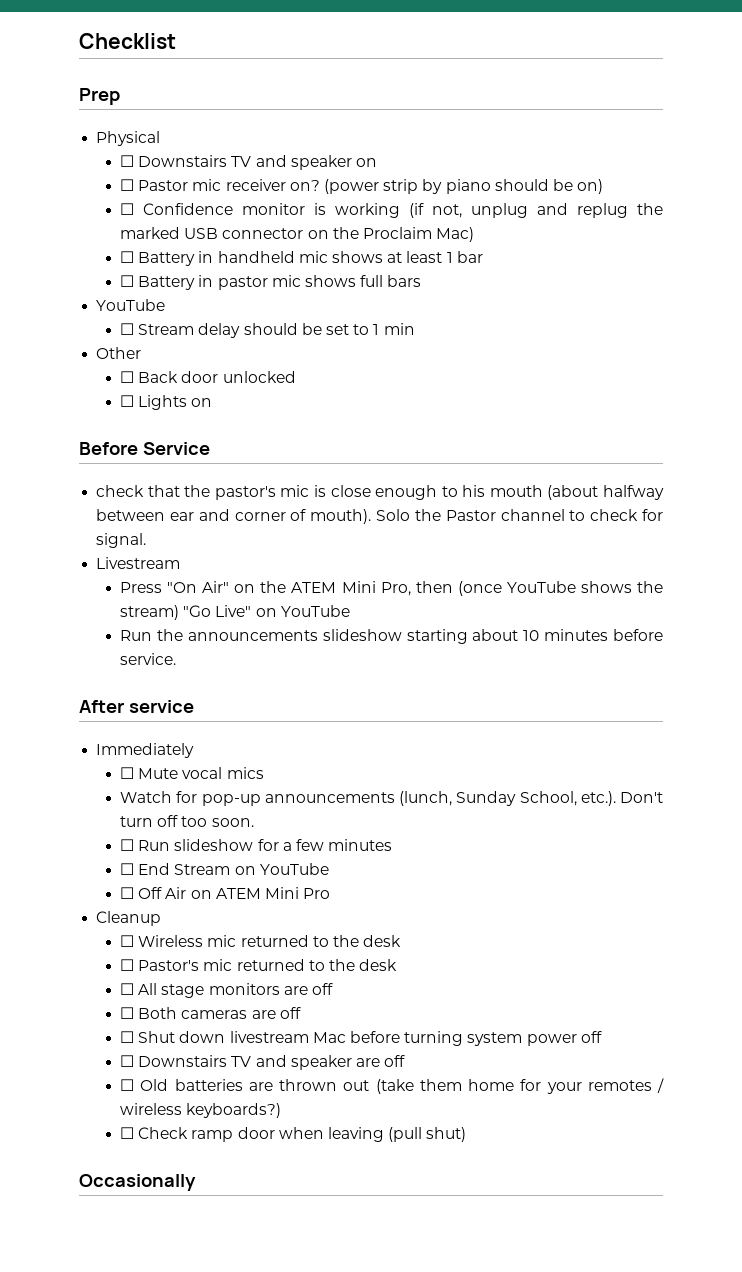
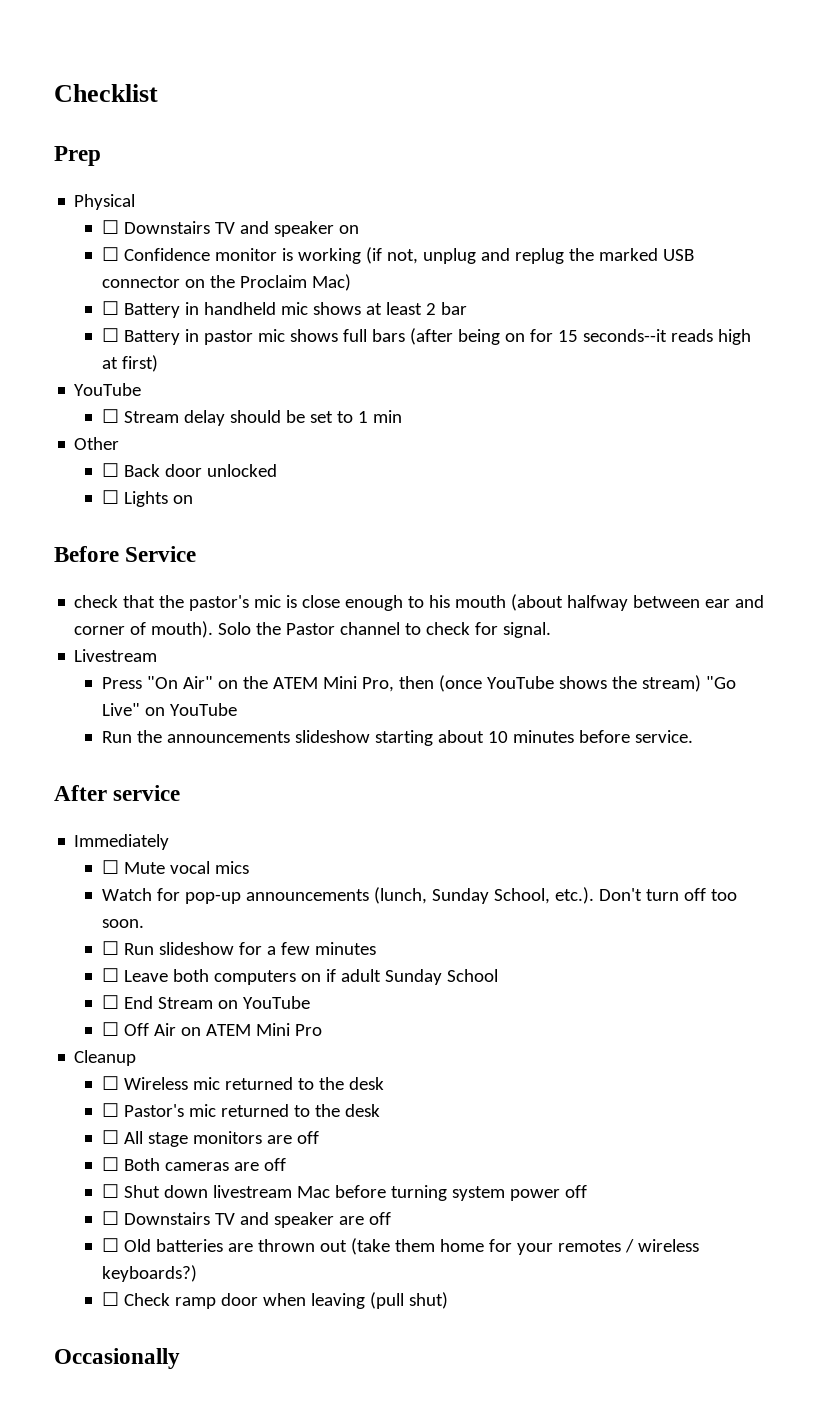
[120,179,604,194] // ☐ Pastor mic receiver on? (power strip by piano should be on) -> (359, 229) none
[446,252,453,263] 1 -> [425,303,436,315] 2
(422, 281) none -> [409,328,751,345] [101,355,158,372] (after being on for 15 seconds--it reads high at first)
(393, 845) none -> [101,968,498,985] // ☐ Leave both computers on if adult Sunday School

